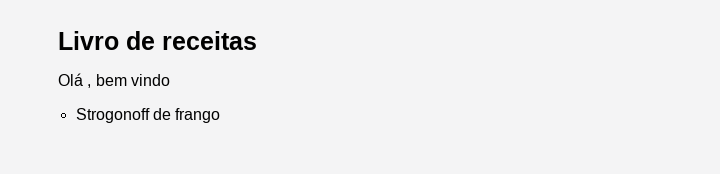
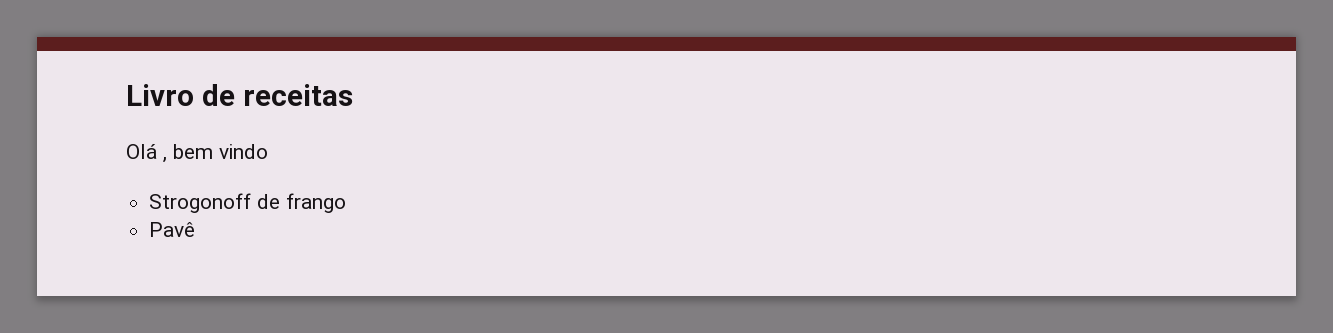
(221, 115) none -> [149,222,196,237] // Pavê

